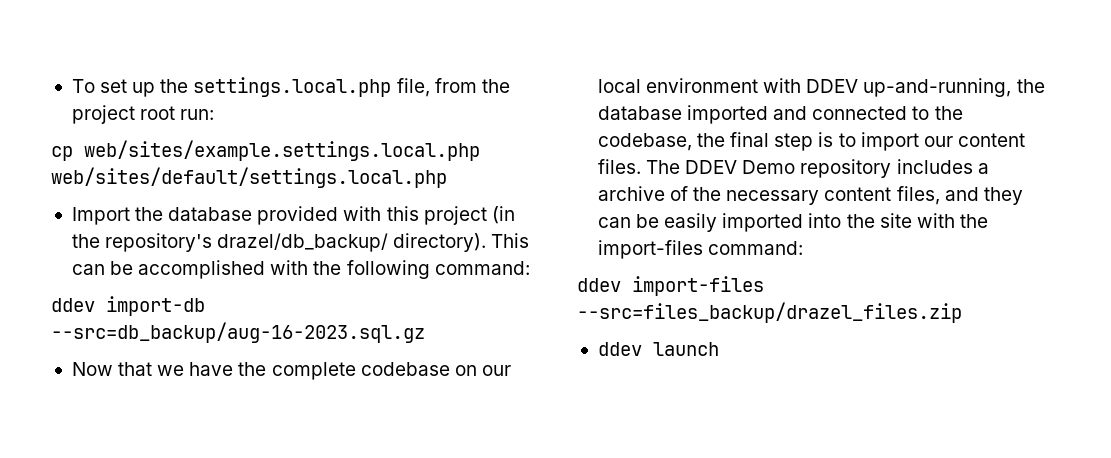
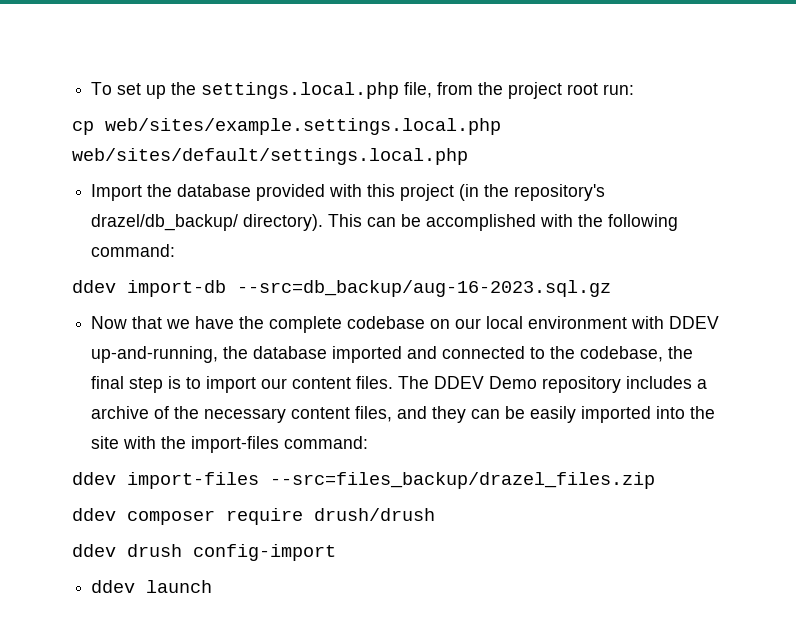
(962, 312) none -> [72,508,435,525] [72,544,336,561] // ddev composer require drush/drush // ddev drush config-import

